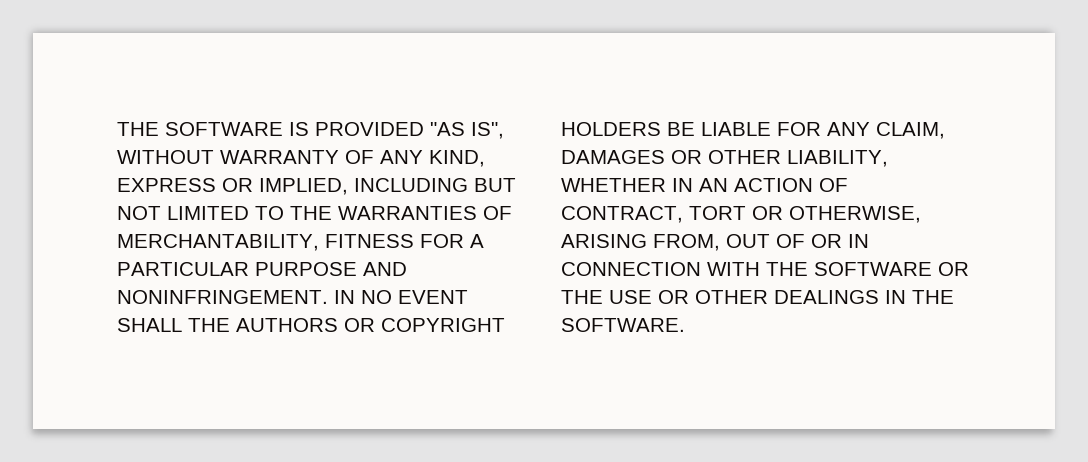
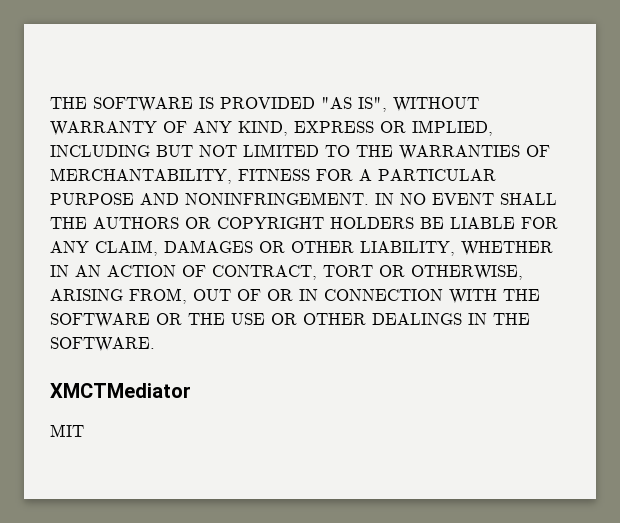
(685, 325) none -> [50,383,191,398] [50,424,84,437] // XMCTMediator // MIT

